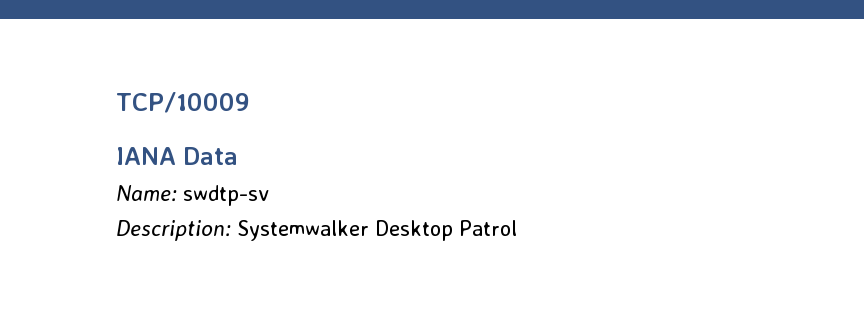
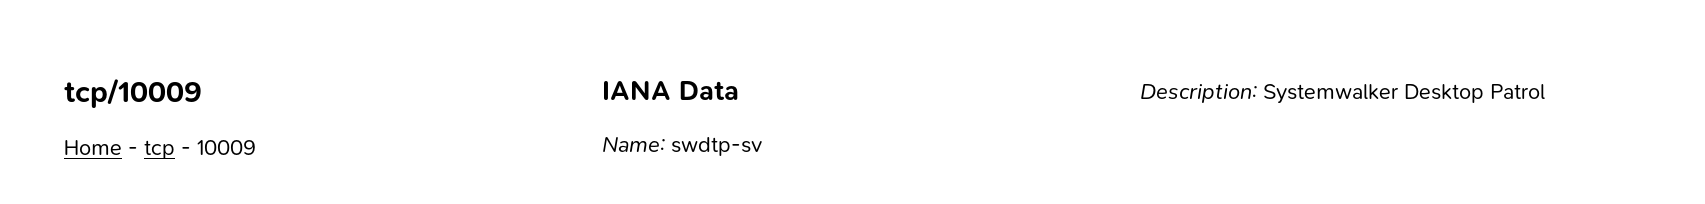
[116,92,250,113] TCP/10009 -> [64,78,202,108] [64,140,256,159] tcp/10009 // Home - tcp - 10009

